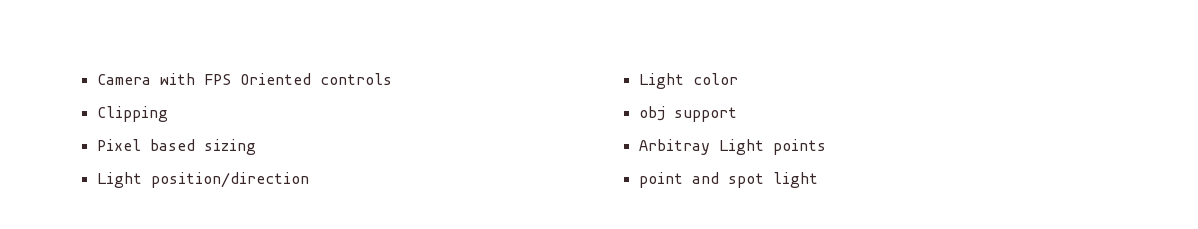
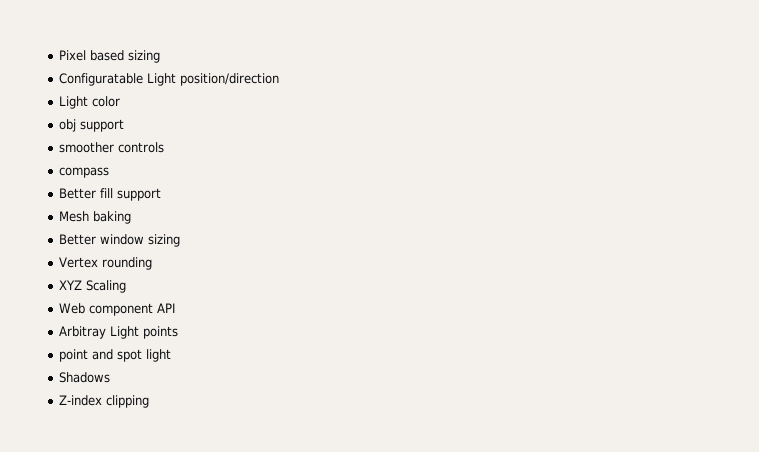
[96,73,392,85] [96,106,168,122] Camera with FPS Oriented controls // Clipping // -> (58, 55) none
(256, 147) none -> [58,73,143,86] Configuratable
(737, 114) none -> [58,142,164,153] [58,167,109,178] [58,188,161,201] [58,211,131,224] [58,234,180,247] [58,257,152,270] [58,280,126,293] [58,303,175,316] // smoother controls // compass // Better fill support // Mesh baking // Better window sizing // Vertex rounding // XYZ Scaling // Web component API
(818, 180) none -> [58,372,110,383] [58,395,149,408] // Shadows // Z-index clipping

